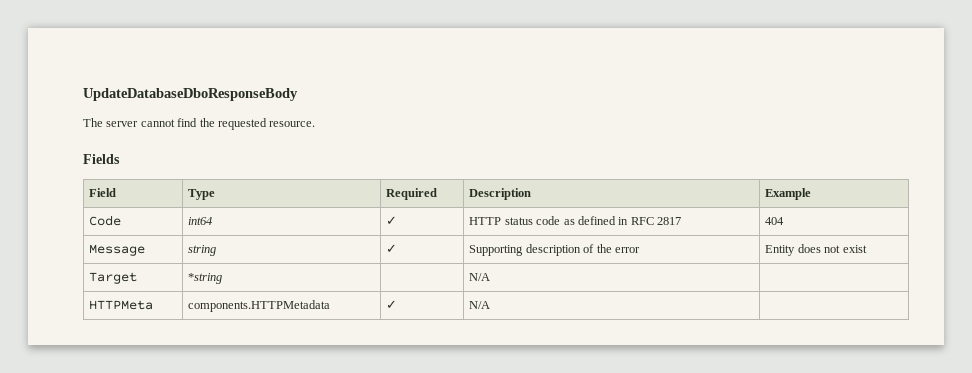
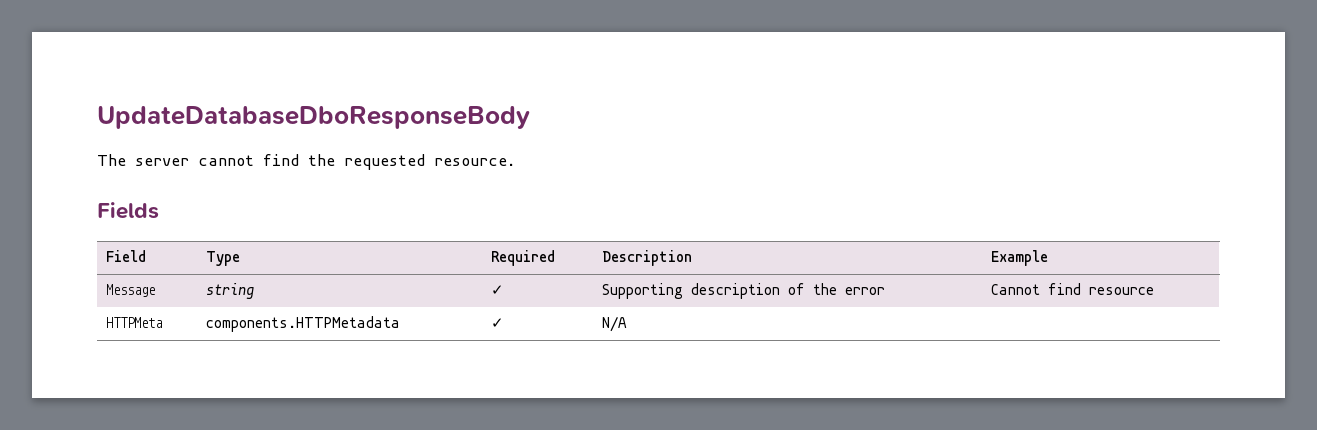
[89,215,122,226] [188,217,213,225] [386,216,398,225] [469,216,682,225] [765,217,785,225] // Code | int64 | ✓ | HTTP status code as defined in RFC 2817 | 404 -> (1049, 258) none
[765,244,867,256] [89,272,138,284] [188,273,223,284] [469,273,491,281] Entity does not exist // Target | *string | | N/A | -> [991,283,1155,295] Cannot find resource

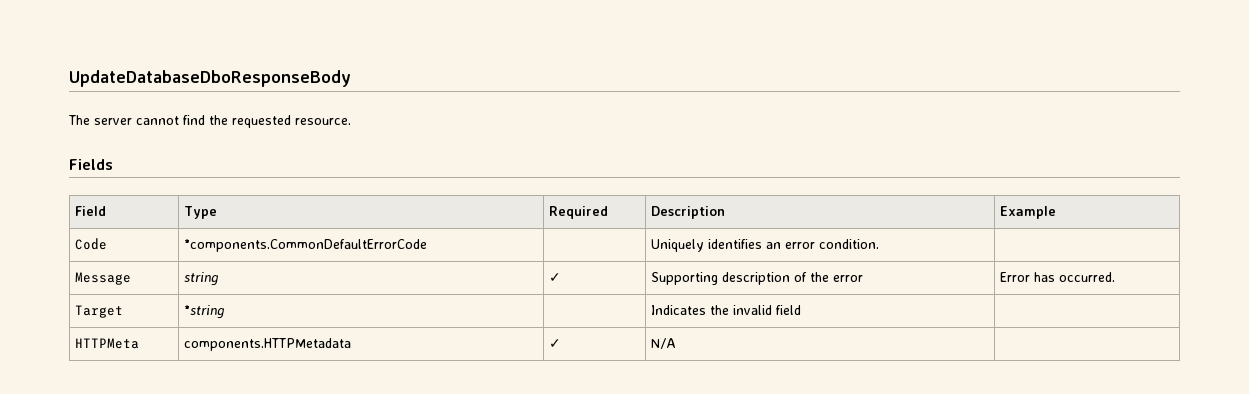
(1049, 258) none -> [74,238,107,250] [183,239,427,252] [650,239,879,252] // Code | *components.CommonDefaultErrorCode | | Uniquely identifies an error condition. |
[991,283,1155,295] Cannot find resource -> [999,272,1115,282] [74,305,123,318] [183,305,225,319] [650,305,801,315] Error has occurred. // Target | *string | | Indicates the invalid field |

